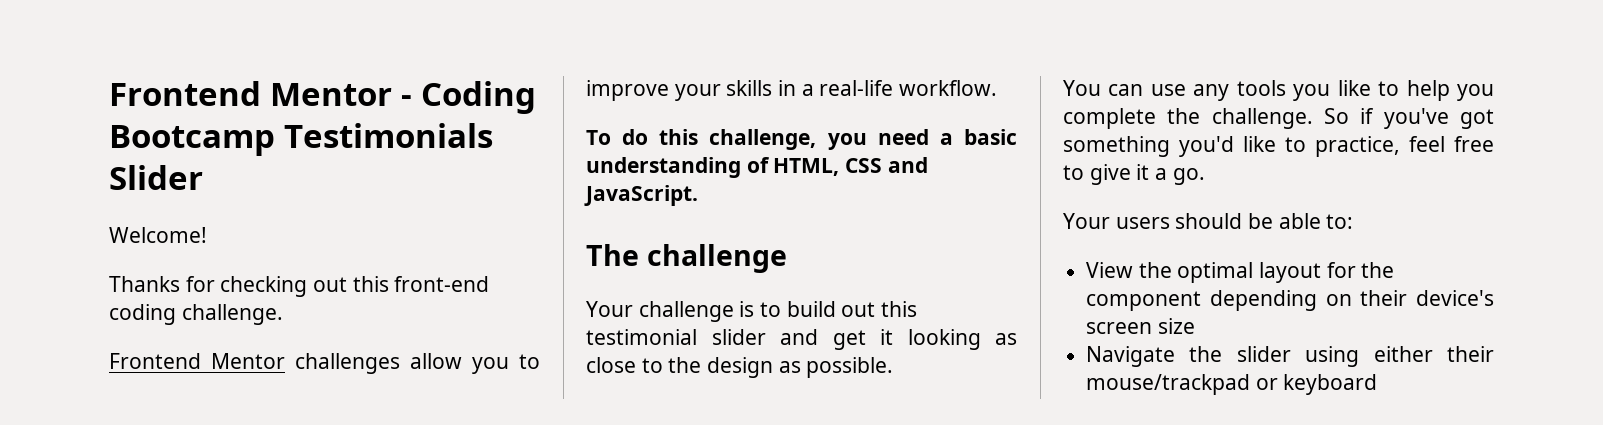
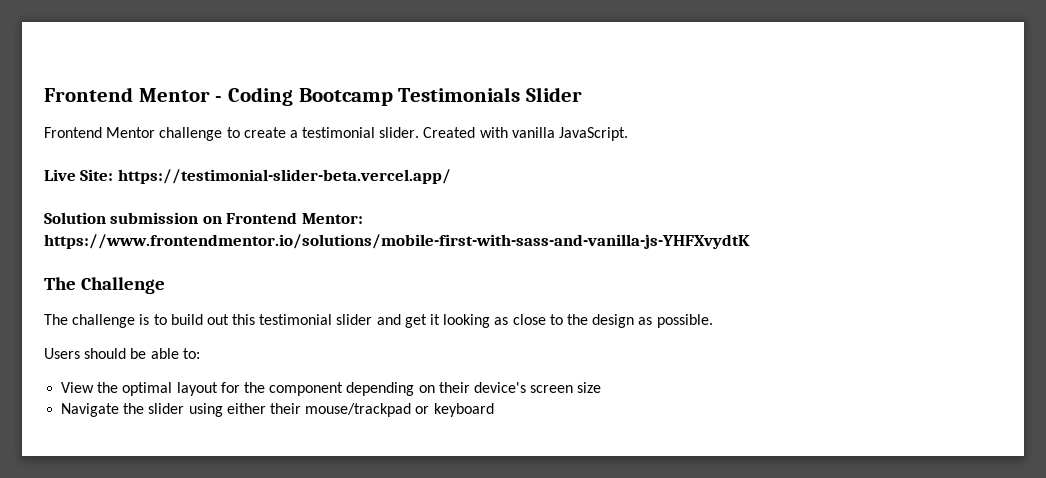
[109,227,207,243] [109,276,490,297] [109,304,283,325] [109,353,540,374] [586,80,998,101] [586,129,1017,150] [586,157,928,178] [584,185,698,206] [586,244,787,273] [586,301,633,317] Welcome! // Thanks for checking out this front-end coding challenge. // Frontend Mentor challenges allow you to improve your skills in a real-life workflow. // To do this challenge, you need a basic understanding of HTML, CSS and JavaScript. // The challenge // Your -> [44,127,629,141] [44,169,451,184] [44,212,363,224] [44,234,750,249] [44,277,165,294] [44,314,68,325] Frontend Mentor challenge to create a testimonial slider. Created with vanilla JavaScript. // Live Site: https://testimonial-slider-beta.vercel.app/ // Solution submission on Frontend Mentor: https://www.frontendmentor.io/solutions/mobile-first-with-sass-and-vanilla-js-YHFXvydtK // The Challenge // The
[1063,80,1494,101] [1063,108,1494,129] [1063,136,1494,157] [1063,164,1205,185] [1063,213,1170,229] You can use any tools you like to help you complete the challenge. So if you've got something you'd like to practice, feel free to give it a go. // Your users -> [44,348,80,359] Users

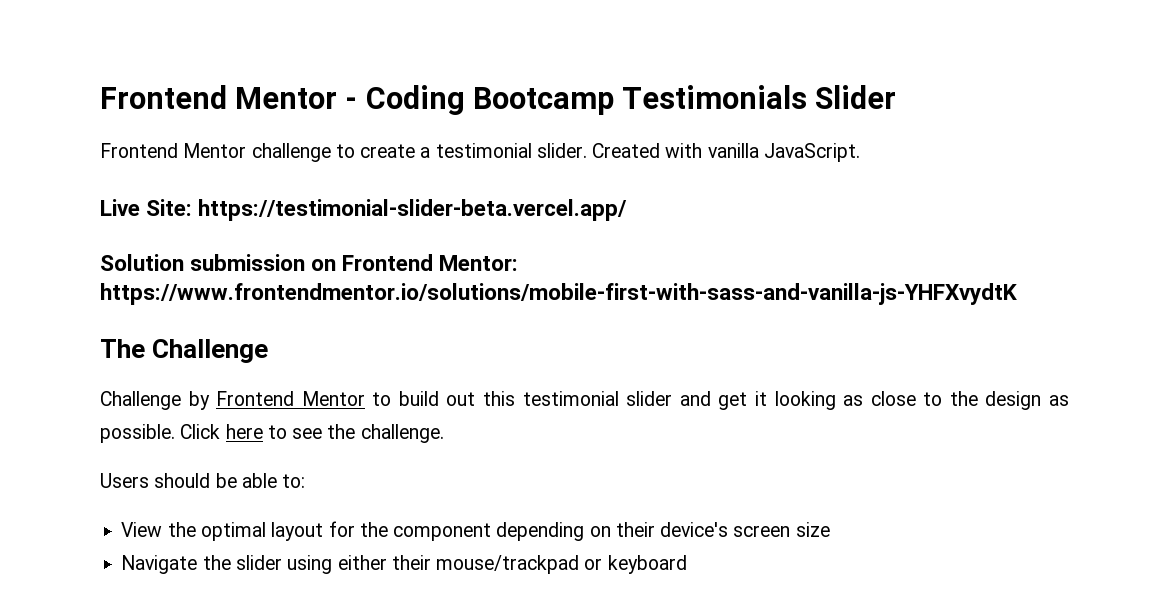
[44,314,150,328] The challenge is -> [100,391,365,410] Challenge by Frontend Mentor
(713, 321) none -> [180,424,444,443] Click here to see the challenge.

